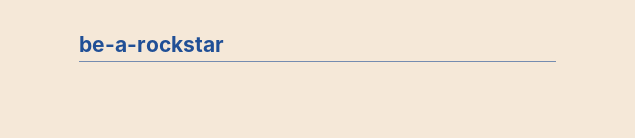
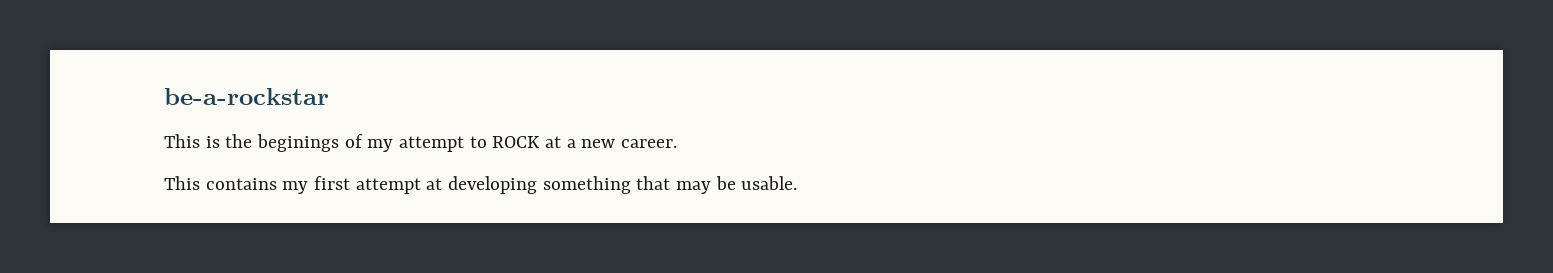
(224, 44) none -> [164,134,678,152] [164,176,798,194] // This is the beginings of my attempt to ROCK at a new career. // This contains my first attempt at developing something that may be usable.

